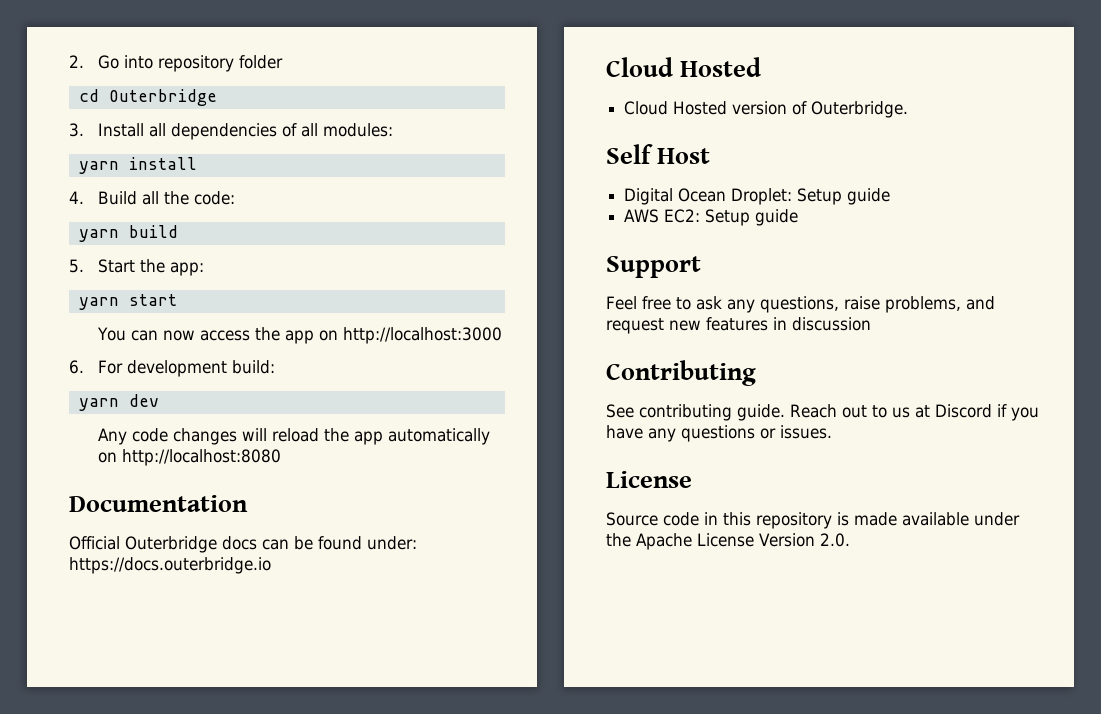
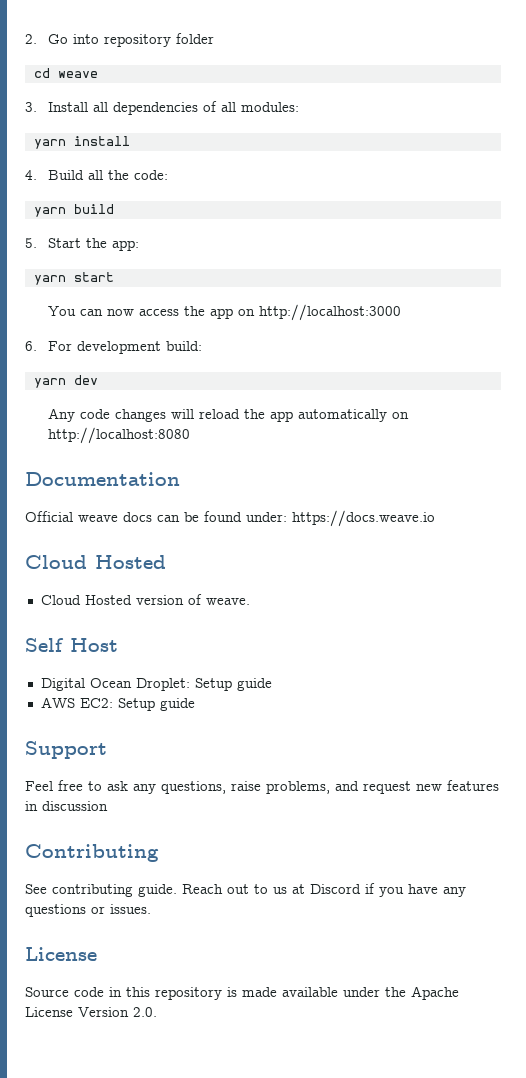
[108,89,217,106] Outerbridge -> [57,71,98,78] weave
[125,536,217,553] Outerbridge -> [78,515,118,522] weave
[69,557,271,574] https://docs.outerbridge.io -> [292,510,435,527] https://docs.weave.io
[811,101,909,118] Outerbridge. -> [205,598,250,605] weave.

